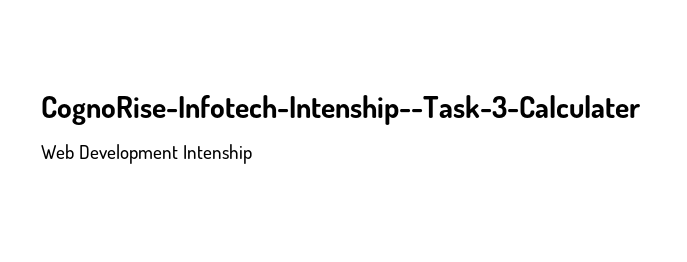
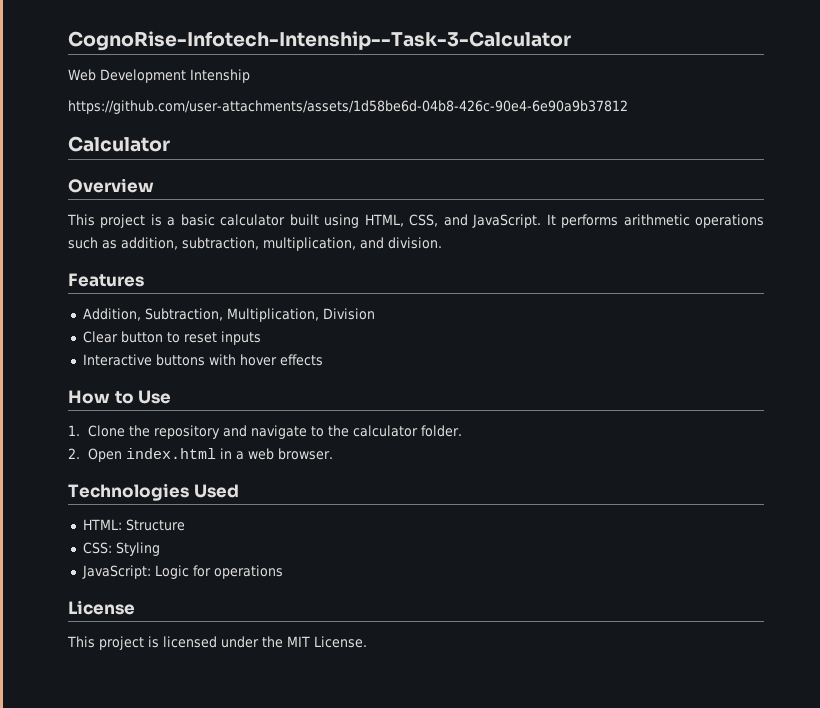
[41,95,640,125] CognoRise-Infotech-Intenship--Task-3-Calculater -> [68,31,571,51] CognoRise-Infotech-Intenship--Task-3-Calculator
(253, 154) none -> [68,100,628,114] [68,136,170,152] [68,178,154,193] [67,214,764,228] [68,237,442,251] [68,273,144,287] [82,308,375,322] [82,331,261,345] [82,354,323,366] [68,390,172,404] [68,425,462,439] [68,448,333,462] [68,483,239,501] [82,519,185,531] [82,542,160,556] [81,565,283,579] [68,600,135,615] [67,636,367,650] // https://github.com/user-attachments/assets/1d58be6d-04b8-426c-90e4-6e90a9b37812 // Calculator // Overview // This project is a basic calculator built using HTML, CSS, and JavaScript. It performs arithmetic operations such as addition, subtraction, multiplication, and division. // Features // Addition, Subtraction, Multiplication, Division // Clear button to reset inputs // Interactive buttons with hover effects // How to Use // 1. Clone the repository and navigate to the calculator folder. // 2. Open index.html in a web browser. // Technologies Used // HTML: Structure // CSS: Styling // JavaScript: Logic for operations // License // This project is licensed under the MIT License.

